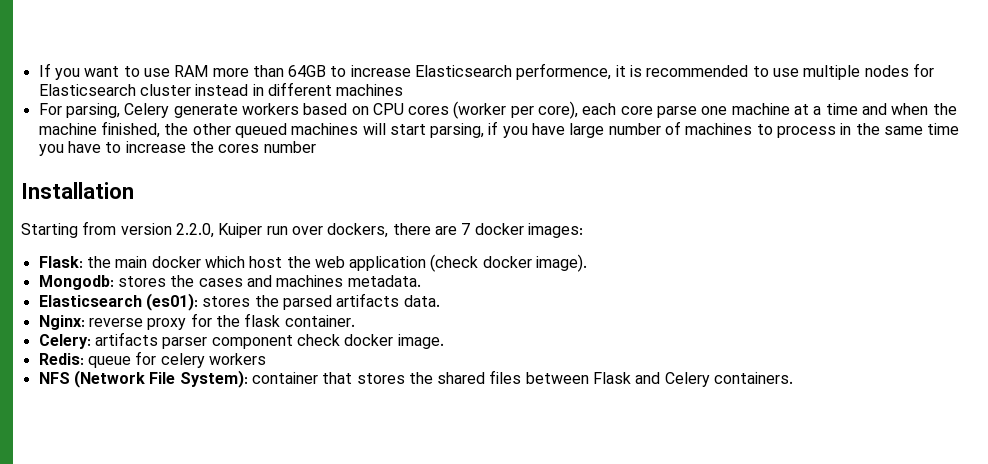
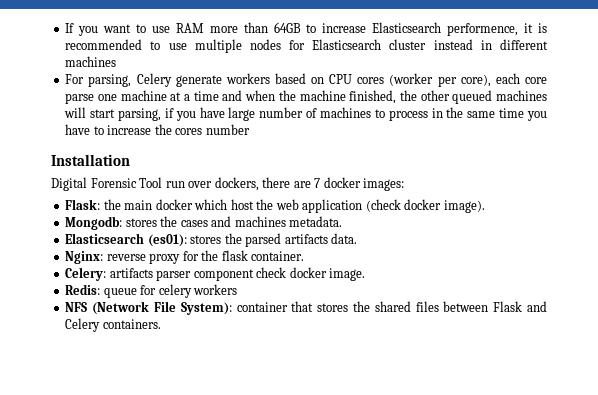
[21,221,263,238] Starting from version 2.2.0, Kuiper -> [51,177,163,191] Digital Forensic Tool

